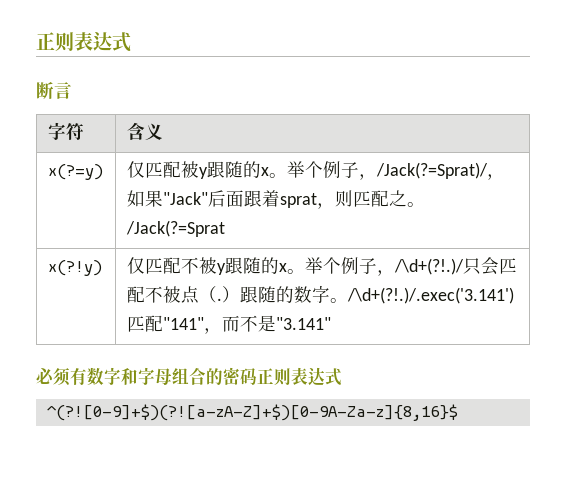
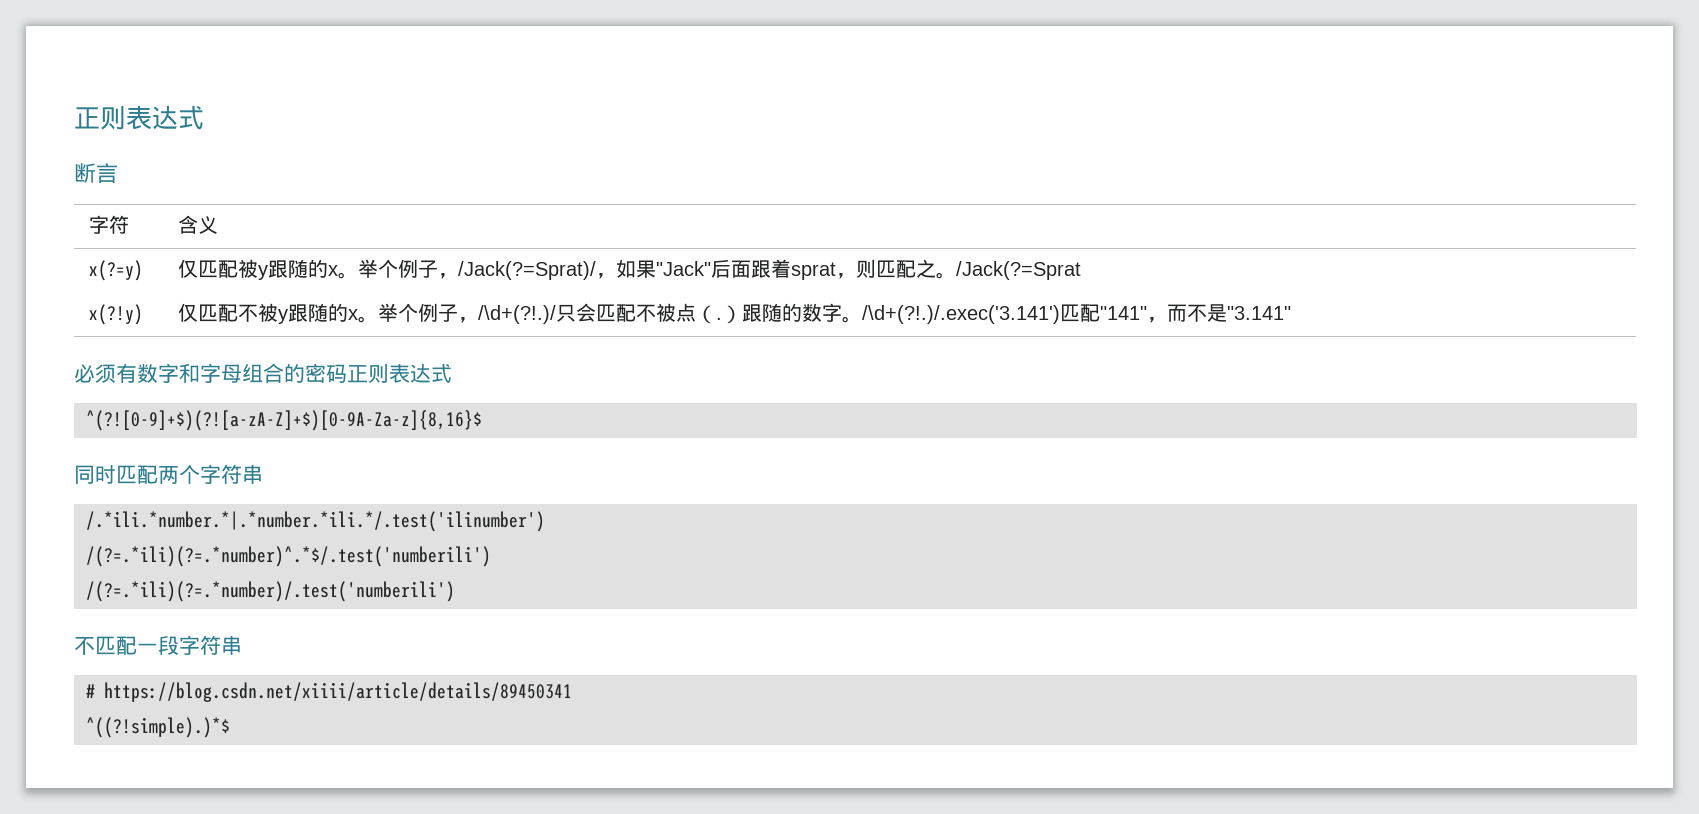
(458, 412) none -> [74,464,263,485] [86,511,545,532] [86,546,491,567] [86,581,455,602] [74,635,242,655] [86,682,572,702] [86,717,230,738] // 同时匹配两个字符串 // /.*ili.*number.*|.*number.*ili.*/.test('ilinumber') // /(?=.*ili)(?=.*number)^.*$/.test('numberili') // /(?=.*ili)(?=.*number)/.test('numberili') // 不匹配一段字符串 // # https://blog.csdn.net/xiiii/article/details/89450341 // ^((?!simple).)*$

